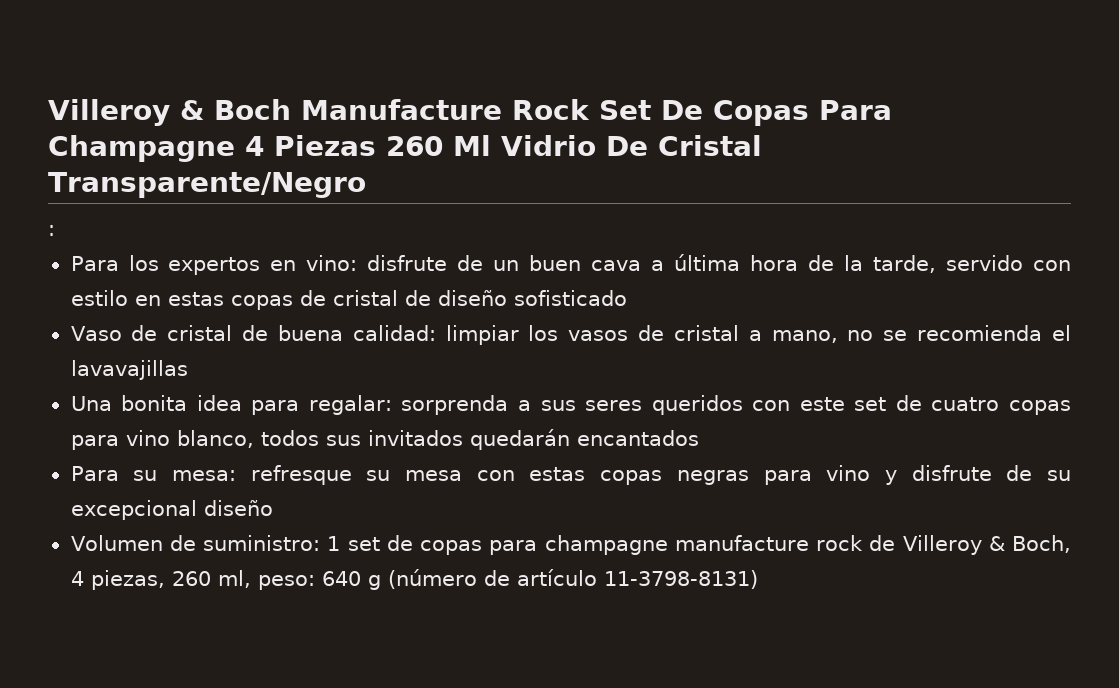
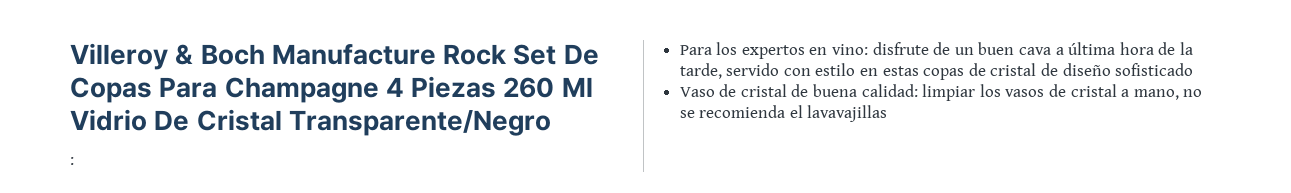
[70,395,1072,415] [70,429,699,450] [70,465,1072,485] [70,500,273,520] [70,535,1071,555] [70,569,758,590] // Una bonita idea para regalar: sorprenda a sus seres queridos con este set de cuatro copas para vino blanco, todos sus invitados quedarán encantados // Para su mesa: refresque su mesa con estas copas negras para vino y disfrute de su excepcional diseño // Volumen de suministro: 1 set de copas para champagne manufacture rock de Villeroy & Boch, 4 piezas, 260 ml, peso: 640 g (número de artículo 11-3798-8131) -> (888, 113) none

